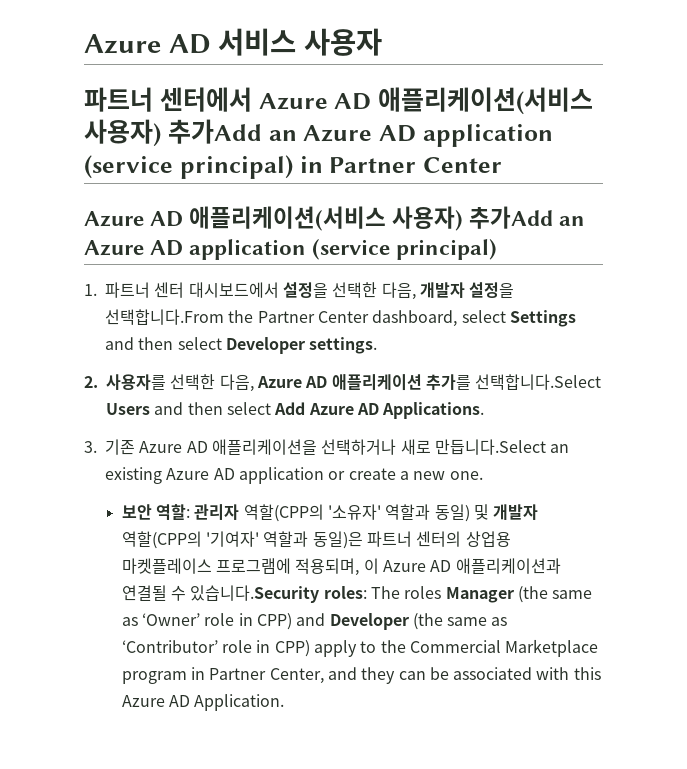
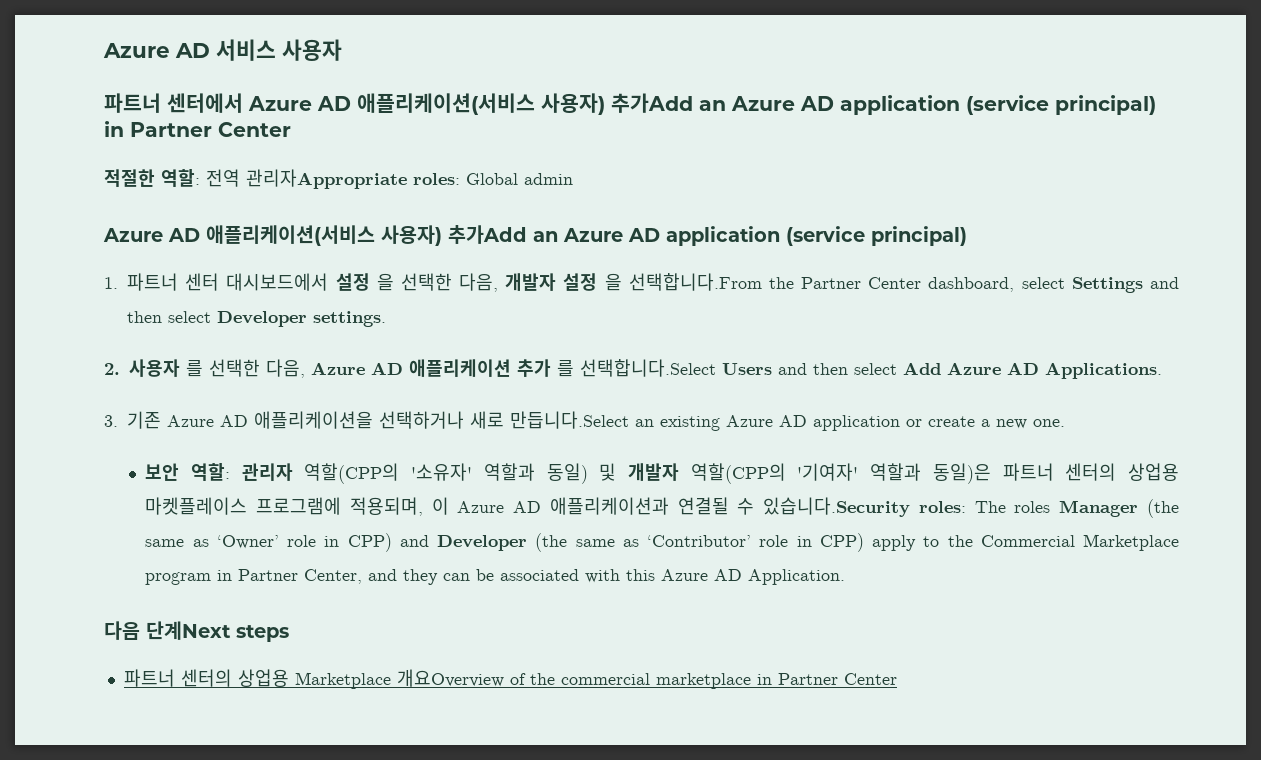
(502, 165) none -> [104,169,573,189] // 적절한 역할: 전역 관리자Appropriate roles: Global admin
[282,282,328,298] 설정을 -> [335,273,394,291] 설정 을
[469,282,515,298] 설정을 -> [563,273,622,291] 설정 을
[106,374,166,390] 사용자를 -> [129,359,203,377] 사용자 를
[425,374,471,391] 추가를 -> [517,359,574,377] 추가 를
(285, 702) none -> [104,621,289,642] [123,669,897,689] // 다음 단계Next steps // 파트너 센터의 상업용 Marketplace 개요Overview of the commercial marketplace in Partner Center

